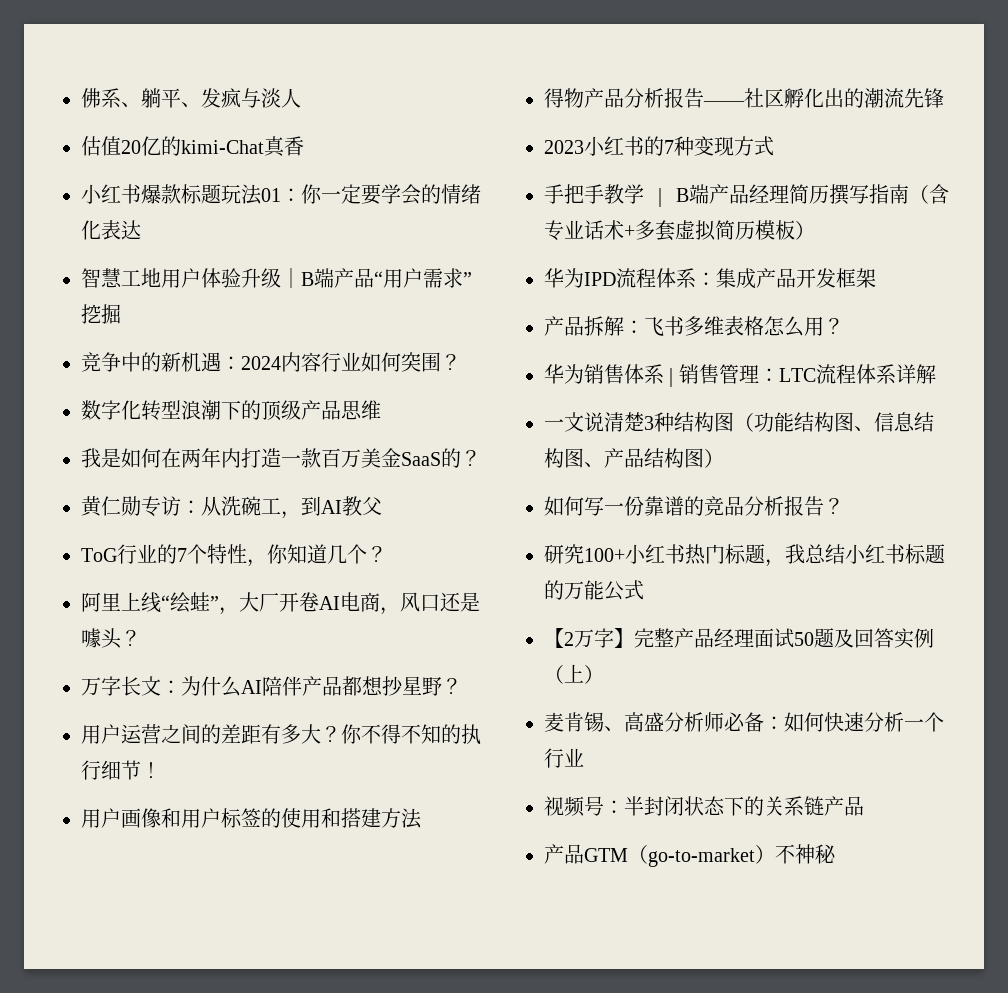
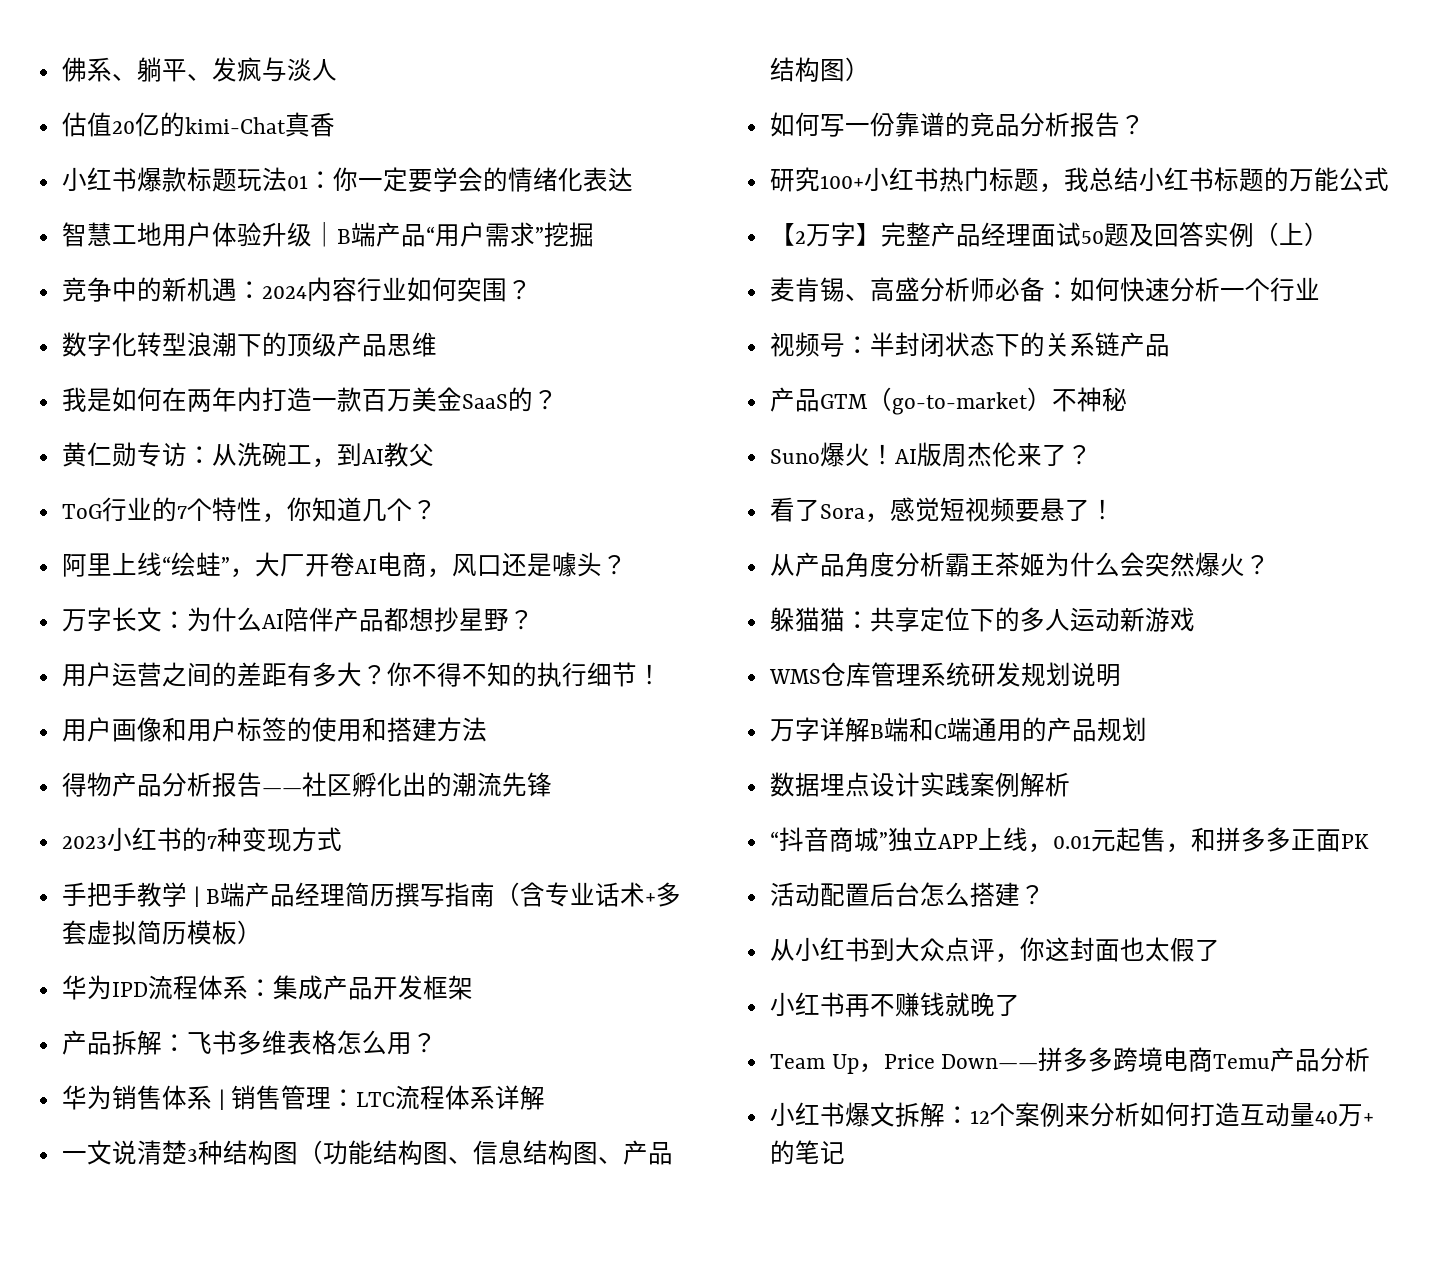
(836, 854) none -> [769,442,1092,467] [769,497,1115,523] [769,552,1270,577] [769,607,1195,632] [768,662,1121,687] [769,717,1147,742] [769,772,1070,797] [769,827,1369,853] [769,882,1045,907] [769,937,1220,963] [769,992,1020,1017] [769,1047,1371,1074] [769,1102,1374,1127] [769,1140,845,1165] // Suno爆火！AI版周杰伦来了？ // 看了Sora，感觉短视频要悬了！ // 从产品角度分析霸王茶姬为什么会突然爆火？ // 躲猫猫：共享定位下的多人运动新游戏 // WMS仓库管理系统研发规划说明 // 万字详解B端和C端通用的产品规划 // 数据埋点设计实践案例解析 // “抖音商城”独立APP上线，0.01元起售，和拼多多正面PK // 活动配置后台怎么搭建？ // 从小红书到大众点评，你这封面也太假了 // 小红书再不赚钱就晚了 // Team Up，Price Down——拼多多跨境电商Temu产品分析 // 小红书爆文拆解：12个案例来分析如何打造互动量40万+的笔记

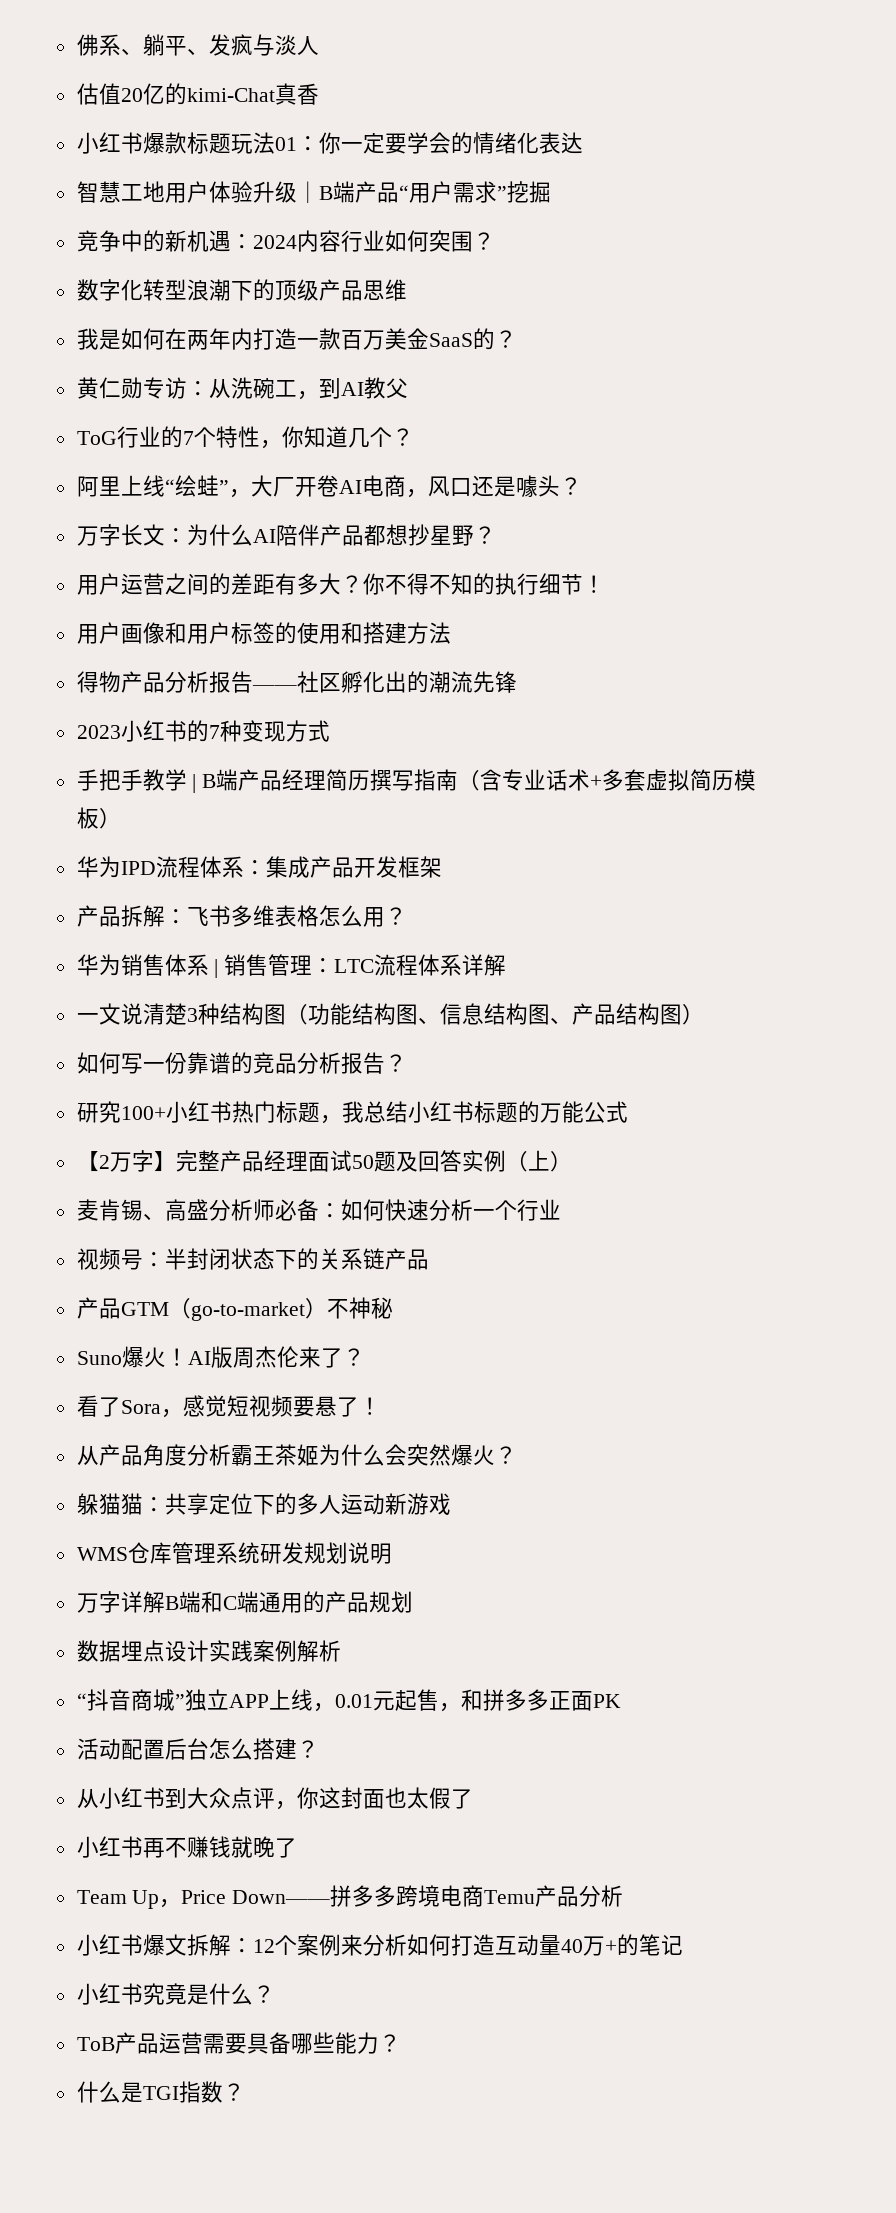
(845, 1152) none -> [76,1983,275,2005] [76,2032,401,2054] [76,2081,245,2103] // 小红书究竟是什么？ // ToB产品运营需要具备哪些能力？ // 什么是TGI指数？

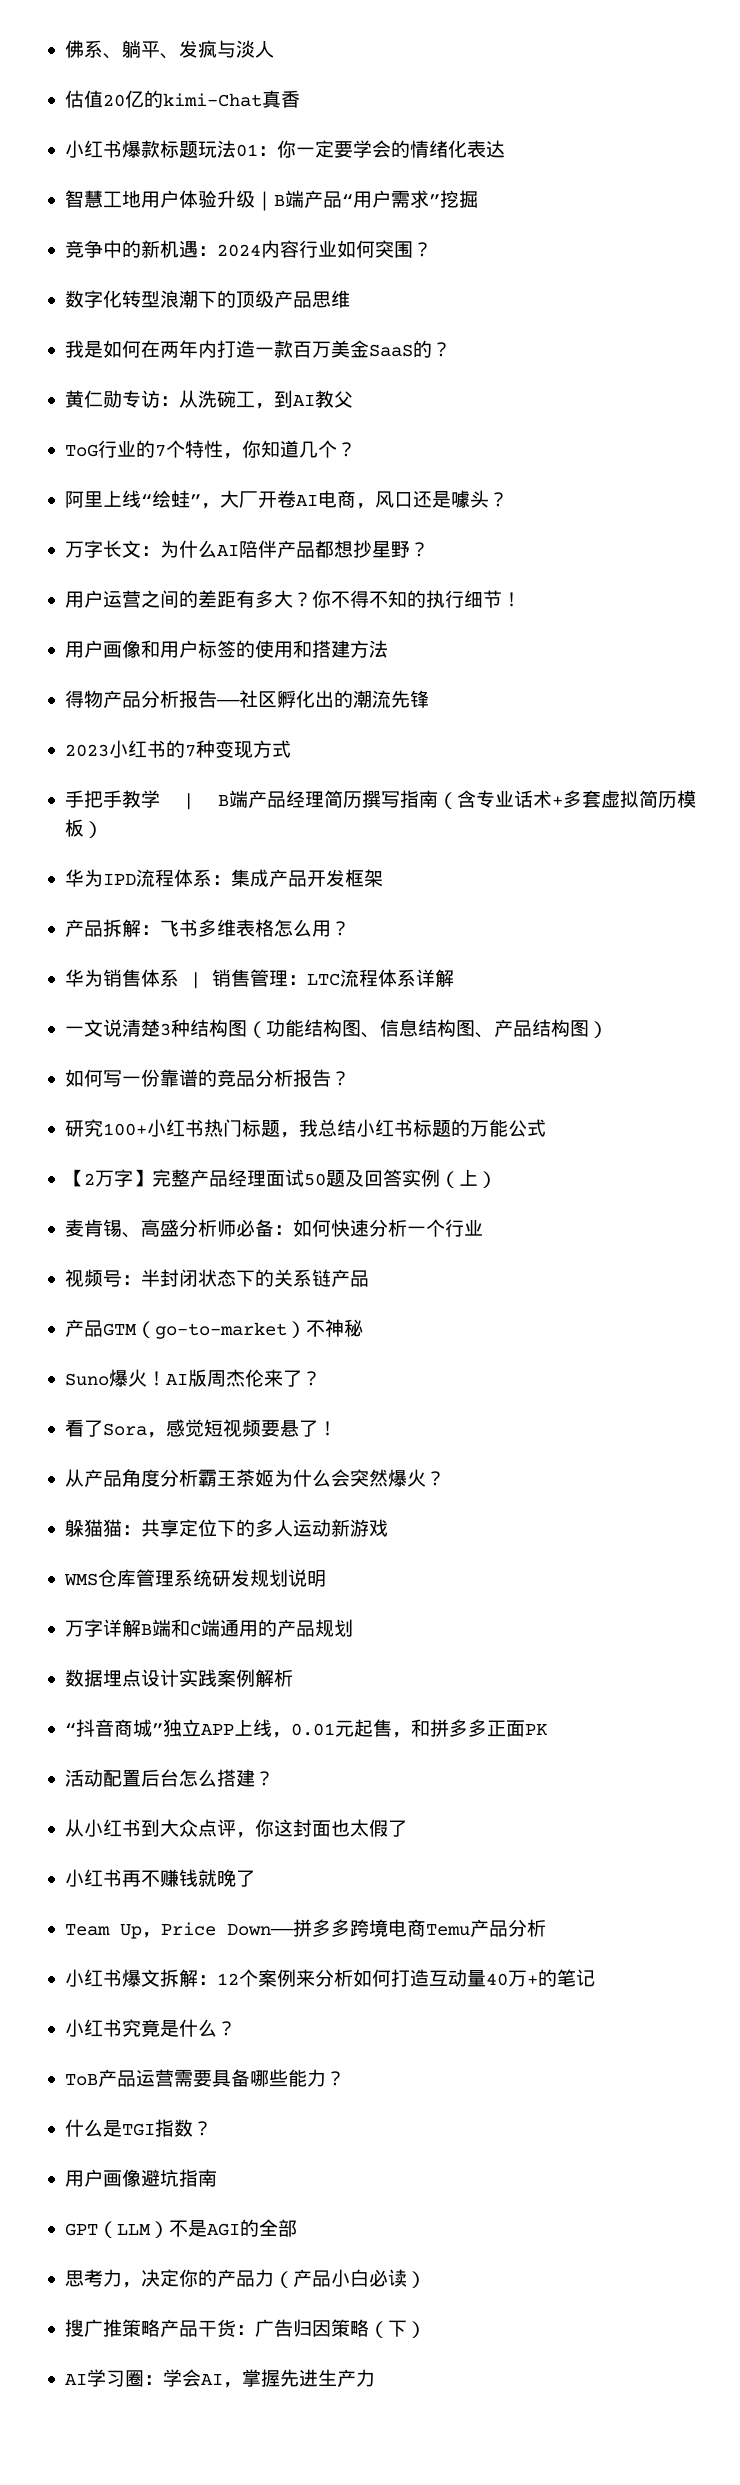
(245, 2092) none -> [64,2169,217,2187] [64,2219,297,2238] [64,2269,426,2288] [64,2319,426,2338] [64,2369,375,2388] // 用户画像避坑指南 // GPT（LLM）不是AGI的全部 // 思考力，决定你的产品力（产品小白必读） // 搜广推策略产品干货：广告归因策略（下） // AI学习圈：学会AI，掌握先进生产力

